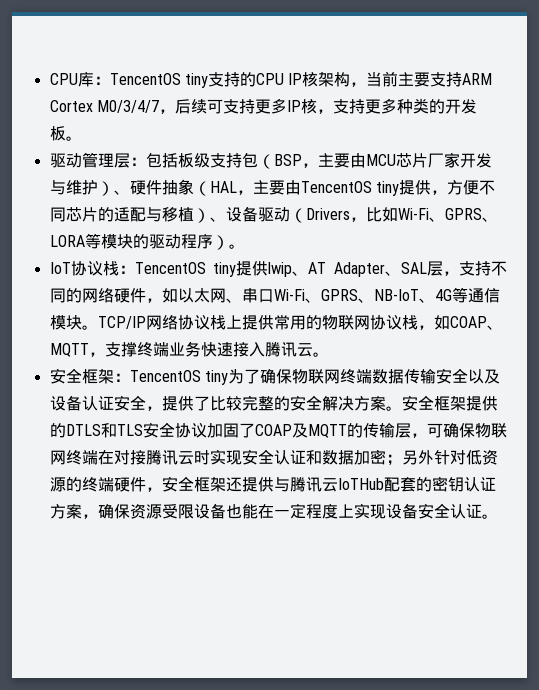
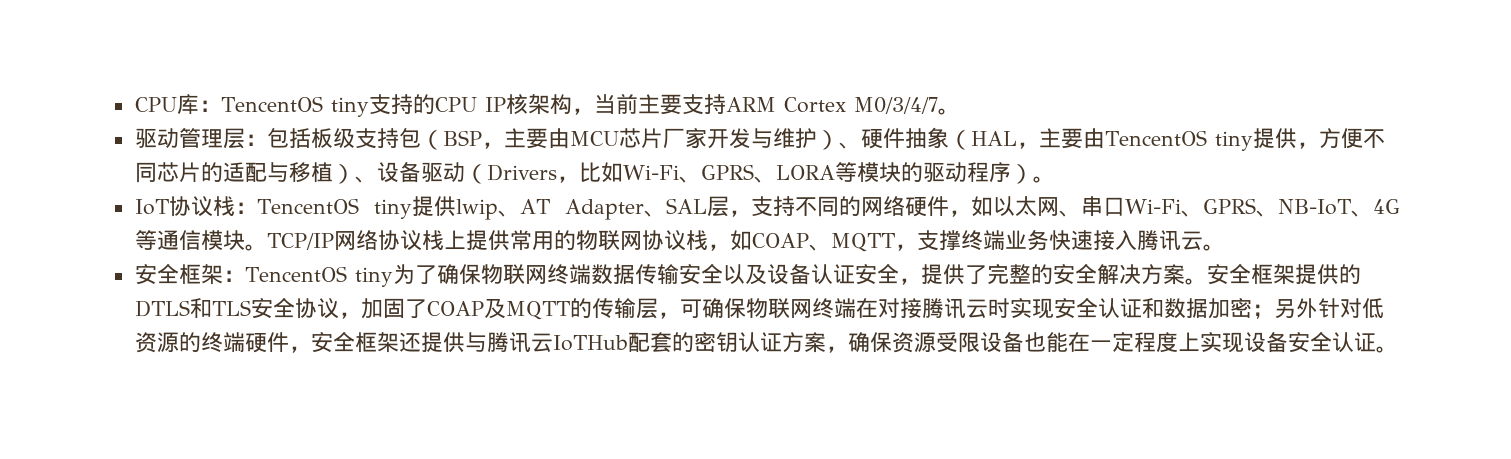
[158,98,477,114] [49,126,66,141] ，后续可支持更多IP核，支持更多种类的开发板 -> (938, 105) none
[209,396,242,411] 比较 -> (987, 275) none
(207, 430) none -> [338,312,361,319] ，

